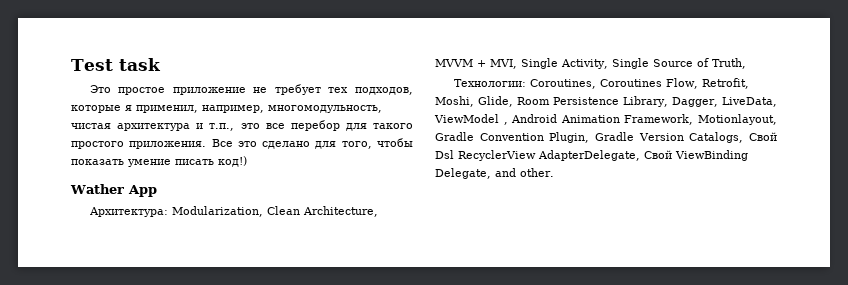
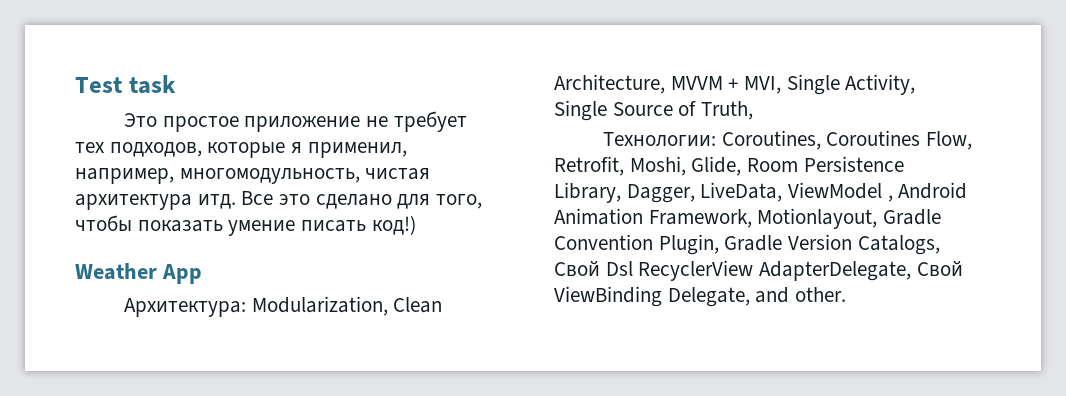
[196,120,413,131] [71,141,207,149] и т.п., это все перебор для такого простого приложения. -> [197,194,236,209] итд.
[70,184,124,194] Wather -> [75,263,157,280] Weather

